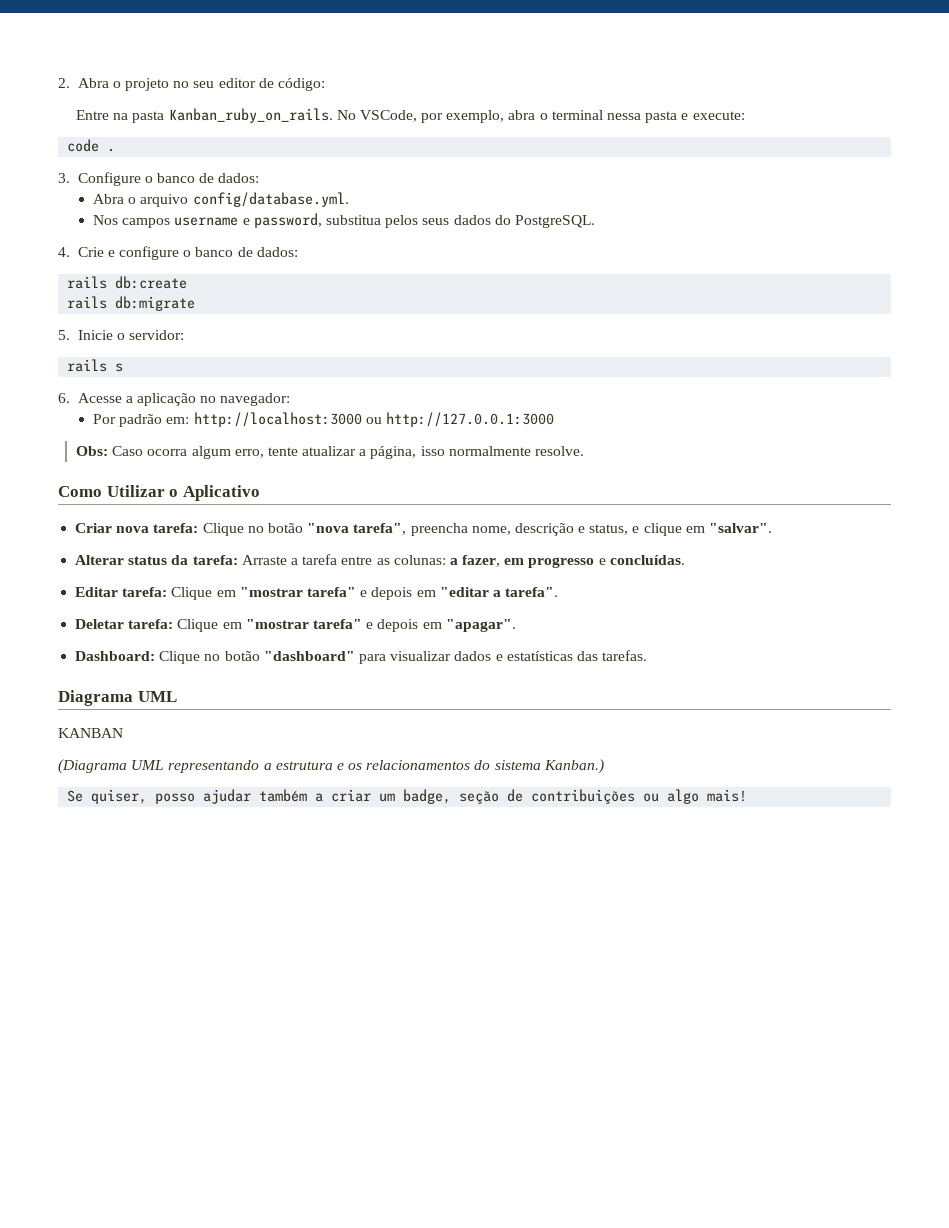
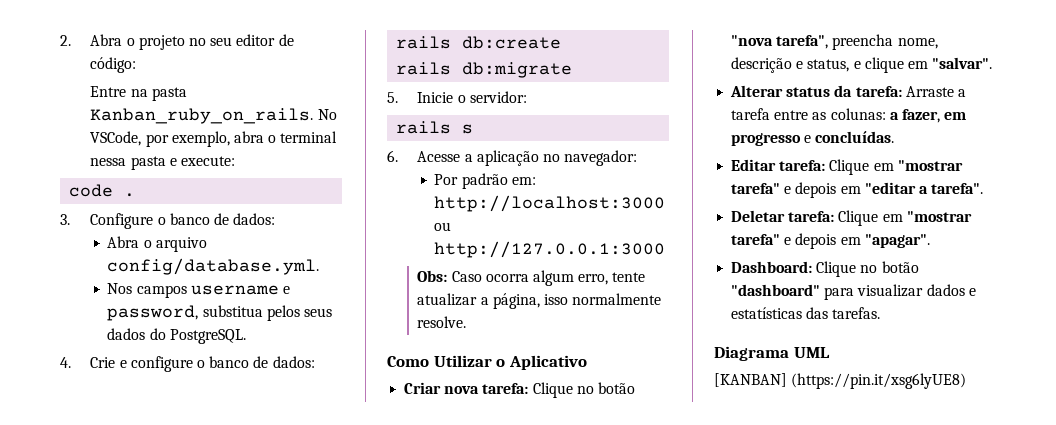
[58,728,123,738] [58,759,604,774] [67,789,748,804] KANBAN // (Diagrama UML representando a estrutura e os relacionamentos do sistema Kanban.) // Se quiser, posso ajudar também a criar um badge, seção de contribuições ou algo mais! -> [714,373,967,389] [KANBAN] (https://pin.it/xsg6lyUE8)

